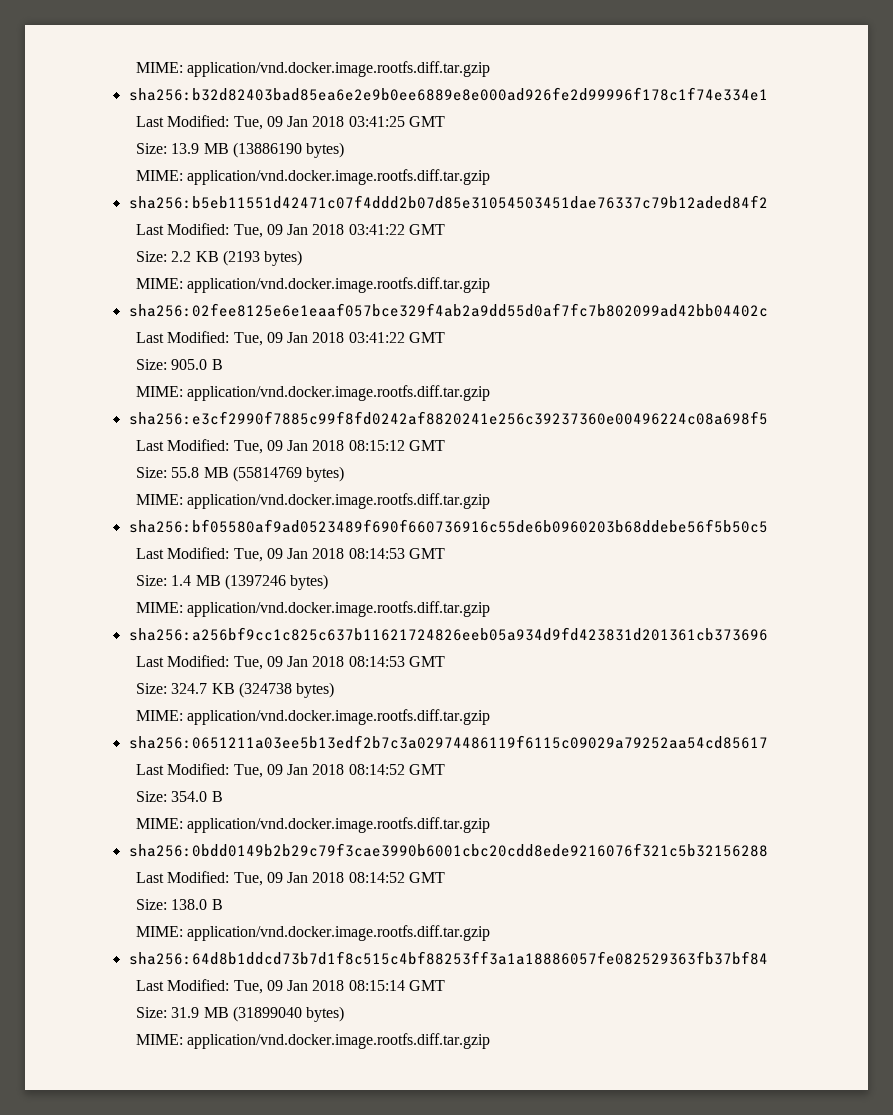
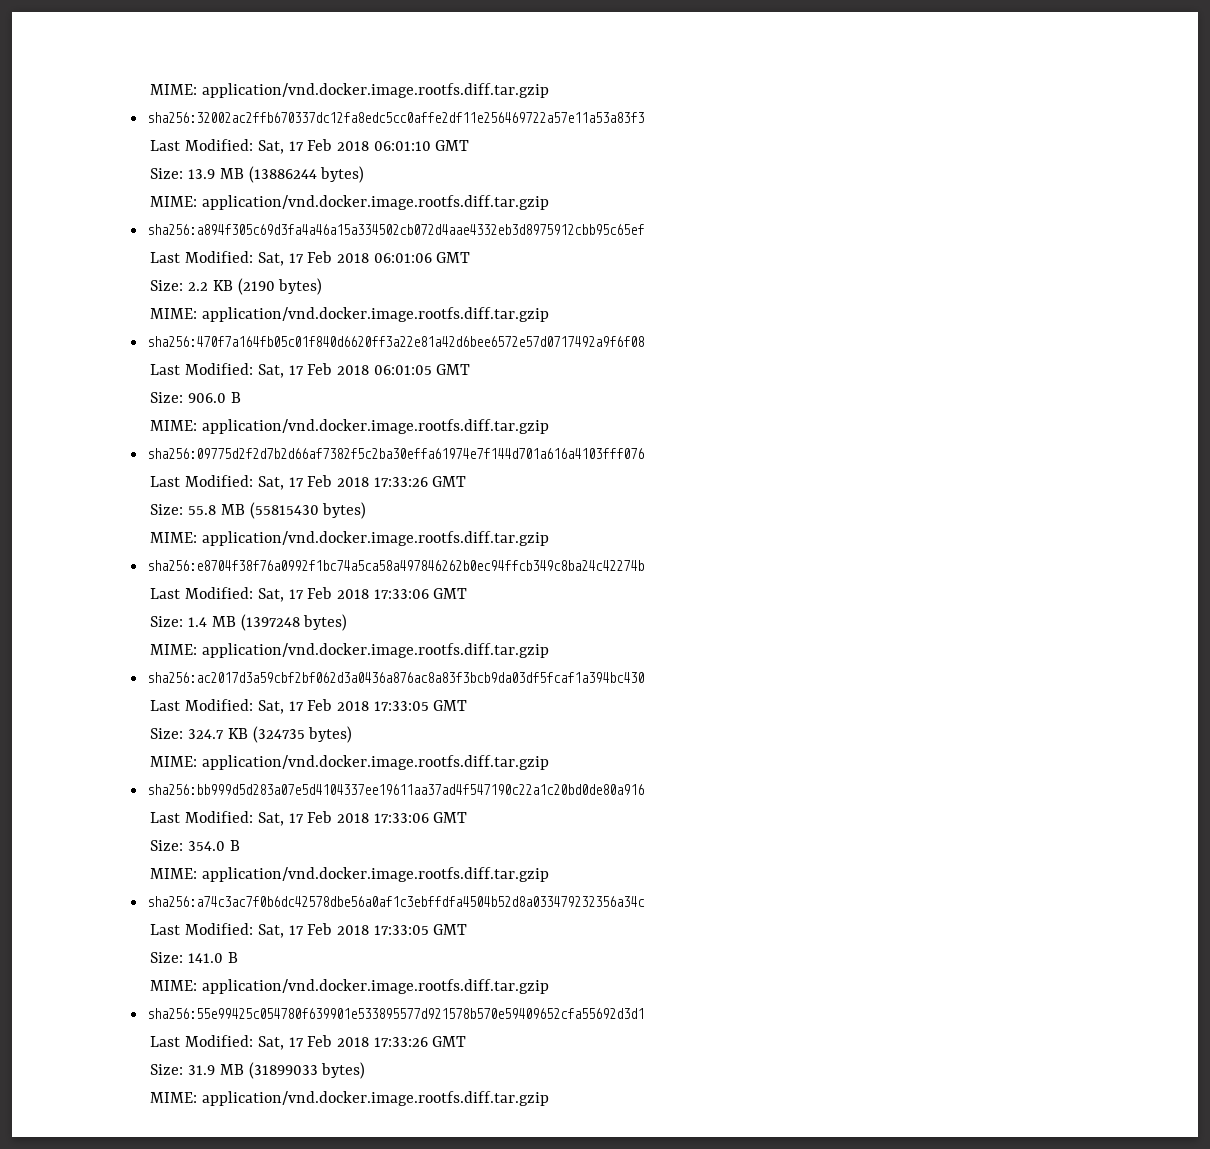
[135,61,491,77] [128,87,768,101] [135,115,405,130] MIME: application/vnd.docker.image.rootfs.diff.tar.gzip // sha256:b32d82403bad85ea6e2e9b0ee6889e8e000ad926fe2d99996f178c1f74e334e1 // Last Modified: Tue, 09 Jan 2018 03:41:25 -> [150,83,550,98] [146,112,644,123] [150,139,431,154] MIME: application/vnd.docker.image.rootfs.diff.tar.gzip // sha256:32002ac2ffb670337dc12fa8edc5cc0affe2df11e256469722a57e11a53a83f3 // Last Modified: Sat, 17 Feb 2018 06:01:10
[232,142,345,158] [135,169,491,185] [128,195,768,209] [135,223,405,238] (13886190 bytes) // MIME: application/vnd.docker.image.rootfs.diff.tar.gzip // sha256:b5eb11551d42471c07f4ddd2b07d85e31054503451dae76337c79b12aded84f2 // Last Modified: Tue, 09 Jan 2018 03:41:22 -> [248,166,365,183] [150,195,550,210] [146,224,644,235] [150,251,432,266] (13886244 bytes) // MIME: application/vnd.docker.image.rootfs.diff.tar.gzip // sha256:a894f305c69d3fa4a46a15a334502cb072d4aae4332eb3d8975912cbb95c65ef // Last Modified: Sat, 17 Feb 2018 06:01:06
[222,250,303,266] [135,277,491,293] [128,303,768,317] [135,331,446,346] [135,359,223,370] [135,385,491,401] [128,411,768,425] [135,439,405,454] (2193 bytes) // MIME: application/vnd.docker.image.rootfs.diff.tar.gzip // sha256:02fee8125e6e1eaaf057bce329f4ab2a9dd55d0af7fc7b802099ad42bb04402c // Last Modified: Tue, 09 Jan 2018 03:41:22 GMT // Size: 905.0 B // MIME: application/vnd.docker.image.rootfs.diff.tar.gzip // sha256:e3cf2990f7885c99f8fd0242af8820241e256c39237360e00496224c08a698f5 // Last Modified: Tue, 09 Jan 2018 08:15:12 -> [237,278,323,295] [150,307,550,322] [146,336,644,347] [150,363,471,378] [150,392,241,403] [150,419,550,434] [146,448,644,459] [150,475,428,490] (2190 bytes) // MIME: application/vnd.docker.image.rootfs.diff.tar.gzip // sha256:470f7a164fb05c01f840d6620ff3a22e81a42d6bee6572e57d0717492a9f6f08 // Last Modified: Sat, 17 Feb 2018 06:01:05 GMT // Size: 906.0 B // MIME: application/vnd.docker.image.rootfs.diff.tar.gzip // sha256:09775d2f2d7b2d66af7382f5c2ba30effa61974e7f144d701a616a4103fff076 // Last Modified: Sat, 17 Feb 2018 17:33:26
[232,466,345,482] [135,493,491,509] [128,519,768,533] [135,547,405,562] (55814769 bytes) // MIME: application/vnd.docker.image.rootfs.diff.tar.gzip // sha256:bf05580af9ad0523489f690f660736916c55de6b0960203b68ddebe56f5b50c5 // Last Modified: Tue, 09 Jan 2018 08:14:53 -> [249,502,367,519] [150,531,550,546] [146,560,644,571] [150,587,429,602] (55815430 bytes) // MIME: application/vnd.docker.image.rootfs.diff.tar.gzip // sha256:e8704f38f76a0992f1bc74a5ca58a497846262b0ec94ffcb349c8ba24c42274b // Last Modified: Sat, 17 Feb 2018 17:33:06
[224,574,329,590] [135,601,491,617] [128,627,768,641] [135,655,405,670] (1397246 bytes) // MIME: application/vnd.docker.image.rootfs.diff.tar.gzip // sha256:a256bf9cc1c825c637b11621724826eeb05a934d9fd423831d201361cb373696 // Last Modified: Tue, 09 Jan 2018 08:14:53 -> [240,614,348,631] [150,643,550,658] [146,672,644,683] [150,699,429,714] (1397248 bytes) // MIME: application/vnd.docker.image.rootfs.diff.tar.gzip // sha256:ac2017d3a59cbf2bf062d3a0436a876ac8a83f3bcb9da03df5fcaf1a394bc430 // Last Modified: Sat, 17 Feb 2018 17:33:05
[238,682,335,698] [135,709,491,725] [128,735,768,749] [135,763,405,778] (324738 bytes) // MIME: application/vnd.docker.image.rootfs.diff.tar.gzip // sha256:0651211a03ee5b13edf2b7c3a02974486119f6115c09029a79252aa54cd85617 // Last Modified: Tue, 09 Jan 2018 08:14:52 -> [252,726,353,743] [150,755,550,770] [146,784,644,795] [150,811,429,826] (324735 bytes) // MIME: application/vnd.docker.image.rootfs.diff.tar.gzip // sha256:bb999d5d283a07e5d4104337ee19611aa37ad4f547190c22a1c20bd0de80a916 // Last Modified: Sat, 17 Feb 2018 17:33:06
[128,843,768,857] [135,871,446,886] [135,899,223,910] [135,925,491,941] [128,951,768,965] [135,979,405,994] sha256:0bdd0149b2b29c79f3cae3990b6001cbc20cdd8ede9216076f321c5b32156288 // Last Modified: Tue, 09 Jan 2018 08:14:52 GMT // Size: 138.0 B // MIME: application/vnd.docker.image.rootfs.diff.tar.gzip // sha256:64d8b1ddcd73b7d1f8c515c4bf88253ff3a1a18886057fe082529363fb37bf84 // Last Modified: Tue, 09 Jan 2018 08:15:14 -> [146,896,645,907] [150,923,468,938] [150,952,238,963] [150,979,550,994] [146,1008,644,1019] [150,1035,428,1050] sha256:a74c3ac7f0b6dc42578dbe56a0af1c3ebffdfa4504b52d8a033479232356a34c // Last Modified: Sat, 17 Feb 2018 17:33:05 GMT // Size: 141.0 B // MIME: application/vnd.docker.image.rootfs.diff.tar.gzip // sha256:55e99425c054780f639901e533895577d921578b570e59409652cfa55692d3d1 // Last Modified: Sat, 17 Feb 2018 17:33:26
[232,1006,302,1022] (31899040 -> [248,1062,318,1079] (31899033

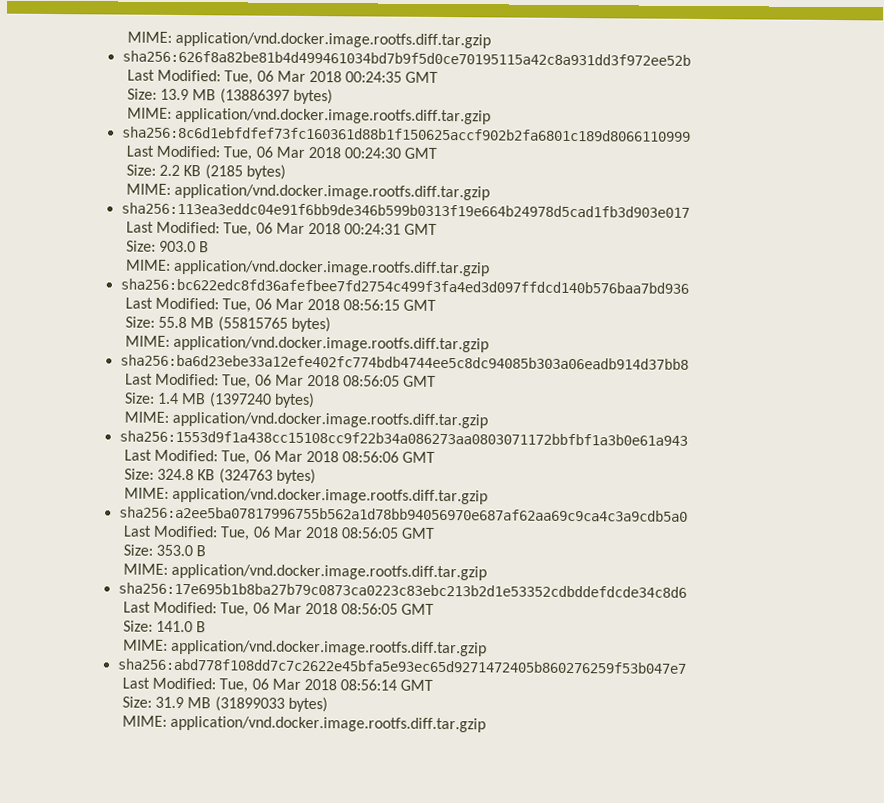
[150,83,550,98] [146,112,644,123] [150,139,431,154] MIME: application/vnd.docker.image.rootfs.diff.tar.gzip // sha256:32002ac2ffb670337dc12fa8edc5cc0affe2df11e256469722a57e11a53a83f3 // Last Modified: Sat, 17 Feb 2018 06:01:10 -> [127,31,492,49] [121,50,691,66] [127,69,403,85] MIME: application/vnd.docker.image.rootfs.diff.tar.gzip // sha256:626f8a82be81b4d499461034bd7b9f5d0ce70195115a42c8a931dd3f972ee52b // Last Modified: Tue, 06 Mar 2018 00:24:35
[248,166,365,183] [150,195,550,210] [146,224,644,235] [150,251,432,266] (13886244 bytes) // MIME: application/vnd.docker.image.rootfs.diff.tar.gzip // sha256:a894f305c69d3fa4a46a15a334502cb072d4aae4332eb3d8975912cbb95c65ef // Last Modified: Sat, 17 Feb 2018 06:01:06 -> [219,88,333,105] [127,107,492,125] [121,126,691,142] [126,145,402,161] (13886397 bytes) // MIME: application/vnd.docker.image.rootfs.diff.tar.gzip // sha256:8c6d1ebfdfef73fc160361d88b1f150625accf902b2fa6801c189d8066110999 // Last Modified: Tue, 06 Mar 2018 00:24:30
[237,278,323,295] [150,307,550,322] [146,336,644,347] [150,363,471,378] [150,392,241,403] [150,419,550,434] [146,448,644,459] [150,475,428,490] (2190 bytes) // MIME: application/vnd.docker.image.rootfs.diff.tar.gzip // sha256:470f7a164fb05c01f840d6620ff3a22e81a42d6bee6572e57d0717492a9f6f08 // Last Modified: Sat, 17 Feb 2018 06:01:05 GMT // Size: 906.0 B // MIME: application/vnd.docker.image.rootfs.diff.tar.gzip // sha256:09775d2f2d7b2d66af7382f5c2ba30effa61974e7f144d701a616a4103fff076 // Last Modified: Sat, 17 Feb 2018 17:33:26 -> [204,164,286,180] [126,183,491,201] [120,202,690,218] [126,221,438,237] [126,240,210,253] [125,259,491,277] [119,278,689,294] [125,297,401,313] (2185 bytes) // MIME: application/vnd.docker.image.rootfs.diff.tar.gzip // sha256:113ea3eddc04e91f6bb9de346b599b0313f19e664b24978d5cad1fb3d903e017 // Last Modified: Tue, 06 Mar 2018 00:24:31 GMT // Size: 903.0 B // MIME: application/vnd.docker.image.rootfs.diff.tar.gzip // sha256:bc622edc8fd36afefbee7fd2754c499f3fa4ed3d097ffdcd140b576baa7bd936 // Last Modified: Tue, 06 Mar 2018 08:56:15
[249,502,367,519] [150,531,550,546] [146,560,644,571] [150,587,429,602] (55815430 bytes) // MIME: application/vnd.docker.image.rootfs.diff.tar.gzip // sha256:e8704f38f76a0992f1bc74a5ca58a497846262b0ec94ffcb349c8ba24c42274b // Last Modified: Sat, 17 Feb 2018 17:33:06 -> [217,316,331,333] [125,335,490,353] [119,354,689,370] [125,373,401,389] (55815765 bytes) // MIME: application/vnd.docker.image.rootfs.diff.tar.gzip // sha256:ba6d23ebe33a12efe402fc774bdb4744ee5c8dc94085b303a06eadb914d37bb8 // Last Modified: Tue, 06 Mar 2018 08:56:05
[240,614,348,631] [150,643,550,658] [146,672,644,683] [150,699,468,714] [150,726,353,743] [150,755,550,770] [146,784,644,795] [150,811,468,826] [150,840,240,851] [150,867,550,882] [146,896,645,907] [150,923,429,938] (1397248 bytes) // MIME: application/vnd.docker.image.rootfs.diff.tar.gzip // sha256:ac2017d3a59cbf2bf062d3a0436a876ac8a83f3bcb9da03df5fcaf1a394bc430 // Last Modified: Sat, 17 Feb 2018 17:33:05 GMT // Size: 324.7 KB (324735 bytes) // MIME: application/vnd.docker.image.rootfs.diff.tar.gzip // sha256:bb999d5d283a07e5d4104337ee19611aa37ad4f547190c22a1c20bd0de80a916 // Last Modified: Sat, 17 Feb 2018 17:33:06 GMT // Size: 354.0 B // MIME: application/vnd.docker.image.rootfs.diff.tar.gzip // sha256:a74c3ac7f0b6dc42578dbe56a0af1c3ebffdfa4504b52d8a033479232356a34c // Last Modified: Sat, 17 Feb 2018 17:33:05 -> [208,392,315,409] [124,411,489,429] [118,430,688,446] [124,449,436,465] [124,468,316,485] [124,487,489,505] [118,506,688,522] [123,525,436,541] [123,544,207,557] [123,563,488,581] [117,582,687,598] [123,601,399,617] (1397240 bytes) // MIME: application/vnd.docker.image.rootfs.diff.tar.gzip // sha256:1553d9f1a438cc15108cc9f22b34a086273aa0803071172bbfbf1a3b0e61a943 // Last Modified: Tue, 06 Mar 2018 08:56:06 GMT // Size: 324.8 KB (324763 bytes) // MIME: application/vnd.docker.image.rootfs.diff.tar.gzip // sha256:a2ee5ba07817996755b562a1d78bb94056970e687af62aa69c9ca4c3a9cdb5a0 // Last Modified: Tue, 06 Mar 2018 08:56:05 GMT // Size: 353.0 B // MIME: application/vnd.docker.image.rootfs.diff.tar.gzip // sha256:17e695b1b8ba27b79c0873ca0223c83ebc213b2d1e53352cdbddefdcde34c8d6 // Last Modified: Tue, 06 Mar 2018 08:56:05
[146,1008,644,1019] [150,1035,428,1050] sha256:55e99425c054780f639901e533895577d921578b570e59409652cfa55692d3d1 // Last Modified: Sat, 17 Feb 2018 17:33:26 -> [116,658,686,674] [122,677,398,693] sha256:abd778f108dd7c7c2622e45bfa5e93ec65d9271472405b860276259f53b047e7 // Last Modified: Tue, 06 Mar 2018 08:56:14

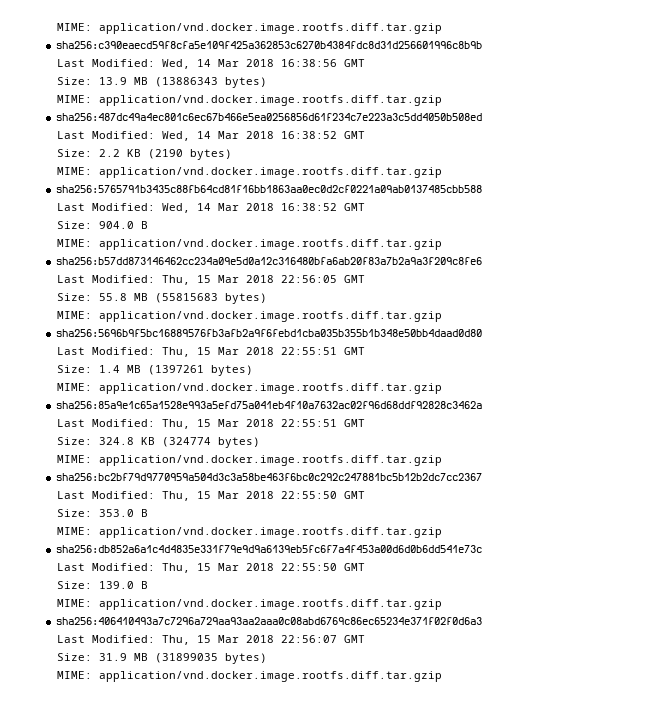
[127,31,492,49] [121,50,691,66] [127,69,403,85] MIME: application/vnd.docker.image.rootfs.diff.tar.gzip // sha256:626f8a82be81b4d499461034bd7b9f5d0ce70195115a42c8a931dd3f972ee52b // Last Modified: Tue, 06 Mar 2018 00:24:35 -> [56,23,442,34] [56,41,483,49] [56,59,337,69] MIME: application/vnd.docker.image.rootfs.diff.tar.gzip // sha256:c390eaecd59f8cfa5e109f425a362853c6270b4384fdc8d31d256601996c8b9b // Last Modified: Wed, 14 Mar 2018 16:38:56
[219,88,333,105] [127,107,492,125] [121,126,691,142] [126,145,402,161] (13886397 bytes) // MIME: application/vnd.docker.image.rootfs.diff.tar.gzip // sha256:8c6d1ebfdfef73fc160361d88b1f150625accf902b2fa6801c189d8066110999 // Last Modified: Tue, 06 Mar 2018 00:24:30 -> [154,77,267,88] [56,95,442,106] [56,113,483,121] [56,131,337,141] (13886343 bytes) // MIME: application/vnd.docker.image.rootfs.diff.tar.gzip // sha256:487dc49a4ec801c6ec67b466e5ea0256856d61f234c7e223a3c5dd4050b508ed // Last Modified: Wed, 14 Mar 2018 16:38:52
[204,164,286,180] [126,183,491,201] [120,202,690,218] [126,221,438,237] [126,240,210,253] [125,259,491,277] [119,278,689,294] [125,297,401,313] (2185 bytes) // MIME: application/vnd.docker.image.rootfs.diff.tar.gzip // sha256:113ea3eddc04e91f6bb9de346b599b0313f19e664b24978d5cad1fb3d903e017 // Last Modified: Tue, 06 Mar 2018 00:24:31 GMT // Size: 903.0 B // MIME: application/vnd.docker.image.rootfs.diff.tar.gzip // sha256:bc622edc8fd36afefbee7fd2754c499f3fa4ed3d097ffdcd140b576baa7bd936 // Last Modified: Tue, 06 Mar 2018 08:56:15 -> [147,149,232,160] [56,167,442,178] [56,185,483,193] [56,203,365,213] [56,221,148,229] [56,239,442,250] [56,257,483,265] [56,275,337,285] (2190 bytes) // MIME: application/vnd.docker.image.rootfs.diff.tar.gzip // sha256:5765791b3435c88fb64cd81f16bb1863aa0ec0d2cf0221a09ab0137485cbb588 // Last Modified: Wed, 14 Mar 2018 16:38:52 GMT // Size: 904.0 B // MIME: application/vnd.docker.image.rootfs.diff.tar.gzip // sha256:b57dd873146462cc234a09e5d0a12c316480bfa6ab20f83a7b2a9a3f209c8fe6 // Last Modified: Thu, 15 Mar 2018 22:56:05
[217,316,331,333] [125,335,490,353] [119,354,689,370] [125,373,401,389] (55815765 bytes) // MIME: application/vnd.docker.image.rootfs.diff.tar.gzip // sha256:ba6d23ebe33a12efe402fc774bdb4744ee5c8dc94085b303a06eadb914d37bb8 // Last Modified: Tue, 06 Mar 2018 08:56:05 -> [154,293,267,304] [56,311,442,322] [56,329,483,337] [56,347,337,357] (55815683 bytes) // MIME: application/vnd.docker.image.rootfs.diff.tar.gzip // sha256:5696b9f5bc16889576fb3afb2a9f6febd1cba035b355b1b348e50bb4daad0d80 // Last Modified: Thu, 15 Mar 2018 22:55:51
[208,392,315,409] [124,411,489,429] [118,430,688,446] [124,449,400,465] (1397240 bytes) // MIME: application/vnd.docker.image.rootfs.diff.tar.gzip // sha256:1553d9f1a438cc15108cc9f22b34a086273aa0803071172bbfbf1a3b0e61a943 // Last Modified: Tue, 06 Mar 2018 08:56:06 -> [147,365,253,376] [56,383,442,394] [56,401,483,409] [56,419,337,429] (1397261 bytes) // MIME: application/vnd.docker.image.rootfs.diff.tar.gzip // sha256:85a9e1c65a1528e993a5efd75a041eb4f10a7632ac02f96d68ddf92828c3462a // Last Modified: Thu, 15 Mar 2018 22:55:51
[218,468,316,485] [124,487,489,505] [118,506,688,522] [123,525,400,541] (324763 bytes) // MIME: application/vnd.docker.image.rootfs.diff.tar.gzip // sha256:a2ee5ba07817996755b562a1d78bb94056970e687af62aa69c9ca4c3a9cdb5a0 // Last Modified: Tue, 06 Mar 2018 08:56:05 -> [161,437,260,448] [56,455,442,466] [56,473,483,481] [56,491,337,501] (324774 bytes) // MIME: application/vnd.docker.image.rootfs.diff.tar.gzip // sha256:bc2bf79d9770959a504d3c3a58be463f6bc0c292c247881bc5b12b2dc7cc2367 // Last Modified: Thu, 15 Mar 2018 22:55:50
[117,582,687,598] [123,601,435,617] [123,620,207,633] [123,639,488,657] [116,658,686,674] [122,677,398,693] sha256:17e695b1b8ba27b79c0873ca0223c83ebc213b2d1e53352cdbddefdcde34c8d6 // Last Modified: Tue, 06 Mar 2018 08:56:05 GMT // Size: 141.0 B // MIME: application/vnd.docker.image.rootfs.diff.tar.gzip // sha256:abd778f108dd7c7c2622e45bfa5e93ec65d9271472405b860276259f53b047e7 // Last Modified: Tue, 06 Mar 2018 08:56:14 -> [56,545,483,553] [56,563,365,573] [56,581,148,589] [56,599,442,610] [56,617,483,625] [56,635,337,645] sha256:db852a6a1c4d4835e331f79e9d9a6139eb5fc6f7a4f453a00d6d0b6dd541e73c // Last Modified: Thu, 15 Mar 2018 22:55:50 GMT // Size: 139.0 B // MIME: application/vnd.docker.image.rootfs.diff.tar.gzip // sha256:406410493a7c7296a729aa93aa2aaa0c08abd6769c86ec65234e371f02f0d6a3 // Last Modified: Thu, 15 Mar 2018 22:56:07
[214,696,285,712] (31899033 -> [154,653,218,663] (31899035

